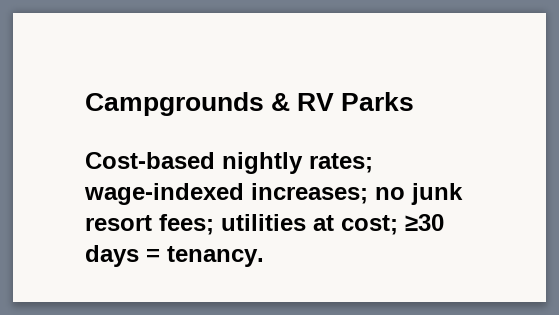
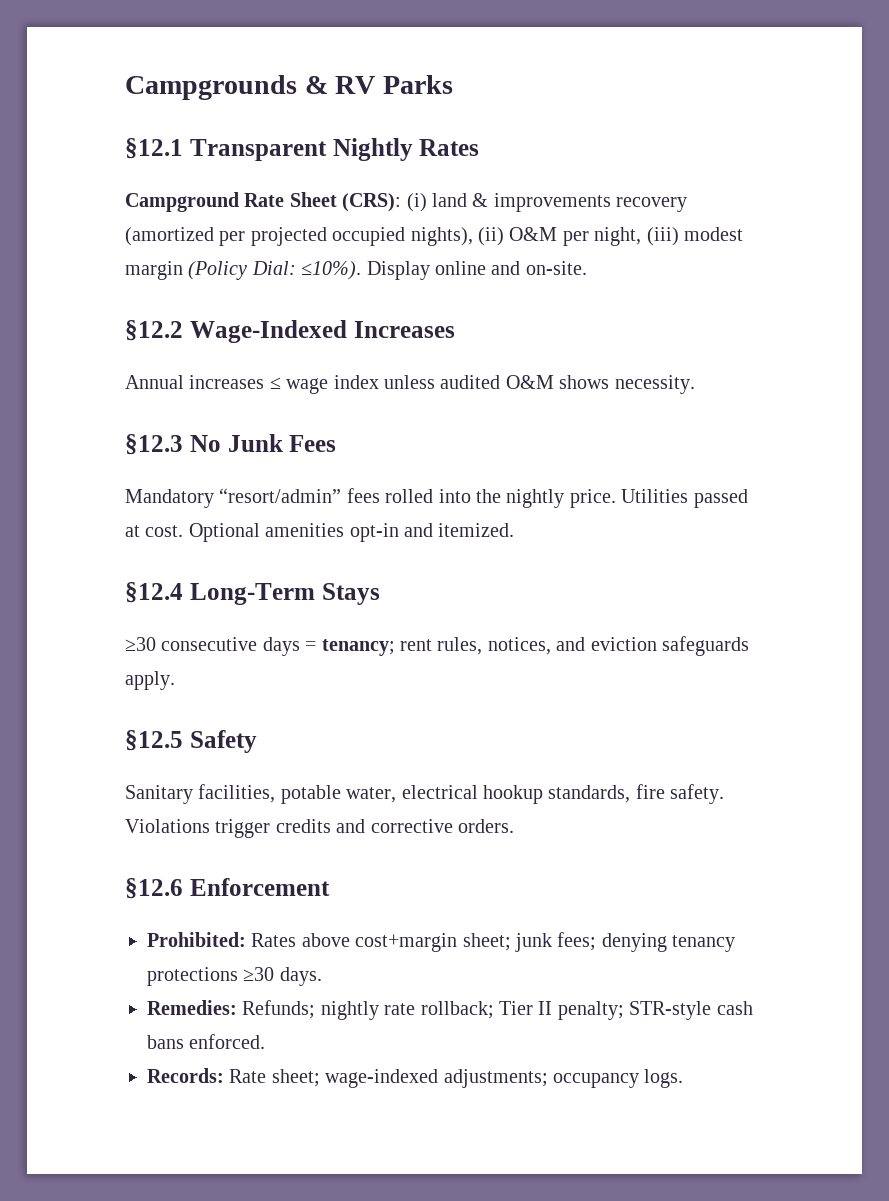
[85,152,373,174] [84,183,463,205] [85,214,444,235] [85,245,264,267] Cost-based nightly rates; wage-indexed increases; no junk resort fees; utilities at cost; ≥30 days = tenancy. -> [125,138,480,161] [125,192,688,212] [125,227,743,246] [125,261,587,280] [125,320,455,343] [125,375,695,394] [125,434,337,455] [125,488,748,508] [125,523,515,542] [125,582,380,605] [125,636,749,656] [125,671,175,690] [125,730,257,753] [125,784,725,804] [125,819,514,838] [125,878,330,899] [147,932,736,952] [147,967,322,986] [147,1000,753,1020] [147,1034,266,1049] [147,1068,684,1088] §12.1 Transparent Nightly Rates // Campground Rate Sheet (CRS): (i) land & improvements recovery (amortized per projected occupied nights), (ii) O&M per night, (iii) modest margin (Policy Dial: ≤10%). Display online and on‑site. // §12.2 Wage‑Indexed Increases // Annual increases ≤ wage index unless audited O&M shows necessity. // §12.3 No Junk Fees // Mandatory “resort/admin” fees rolled into the nightly price. Utilities passed at cost. Optional amenities opt‑in and itemized. // §12.4 Long‑Term Stays // ≥30 consecutive days = tenancy; rent rules, notices, and eviction safeguards apply. // §12.5 Safety // Sanitary facilities, potable water, electrical hookup standards, fire safety. Violations trigger credits and corrective orders. // §12.6 Enforcement // Prohibited: Rates above cost+margin sheet; junk fees; denying tenancy protections ≥30 days. // Remedies: Refunds; nightly rate rollback; Tier II penalty; STR-style cash bans enforced. // Records: Rate sheet; wage-indexed adjustments; occupancy logs.

